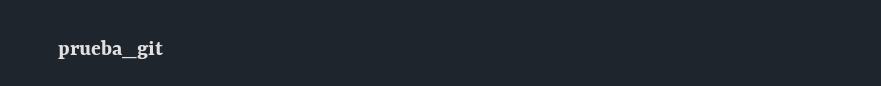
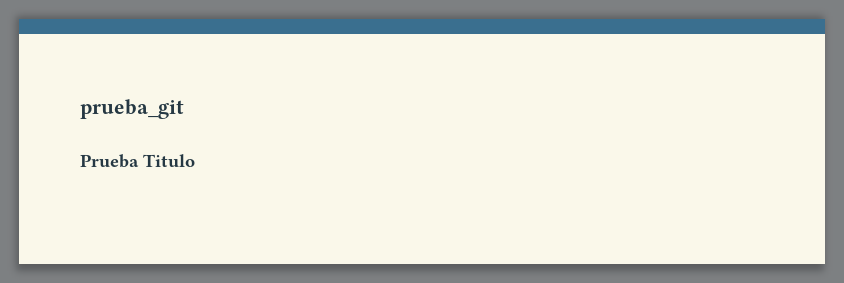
(163, 49) none -> [80,154,195,168] // Prueba Titulo

